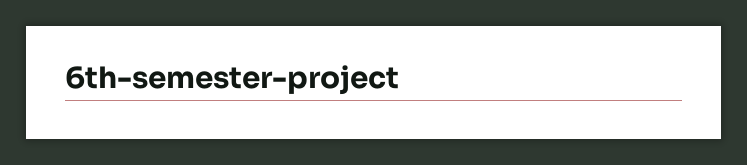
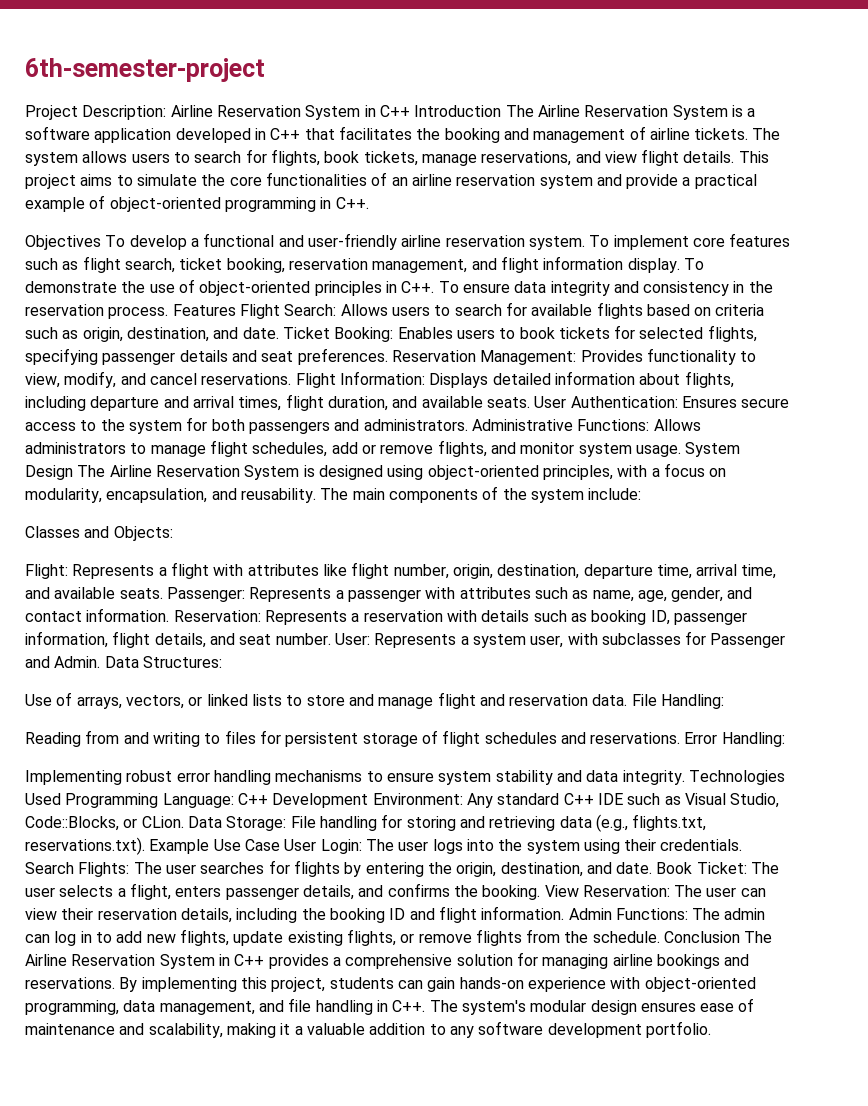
(399, 80) none -> [25,105,756,120] [25,126,781,143] [25,149,769,166] [25,172,757,189] [25,195,369,212] [25,233,791,250] [25,256,704,273] [25,279,773,296] [25,302,765,319] [25,325,757,342] [25,348,757,365] [25,371,734,388] [25,394,790,411] [25,417,701,434] [25,440,741,457] [25,463,727,480] [25,486,642,503] [25,526,173,541] [25,562,777,579] [25,587,753,602] [25,608,747,625] [25,631,786,648] [25,656,222,668] [25,692,725,709] [25,730,785,747] [25,770,785,785] [25,793,780,808] [25,814,707,832] [25,837,743,855] [25,860,780,877] [25,883,766,900] [25,906,766,923] [25,929,773,946] [25,952,750,969] [25,977,756,992] [25,998,755,1015] [25,1021,711,1038] // Project Description: Airline Reservation System in C++ Introduction The Airline Reservation System is a software application developed in C++ that facilitates the booking and management of airline tickets. The system allows users to search for flights, book tickets, manage reservations, and view flight details. This project aims to simulate the core functionalities of an airline reservation system and provide a practical example of object-oriented programming in C++. // Objectives To develop a functional and user-friendly airline reservation system. To implement core features such as flight search, ticket booking, reservation management, and flight information display. To demonstrate the use of object-oriented principles in C++. To ensure data integrity and consistency in the reservation process. Features Flight Search: Allows users to search for available flights based on criteria such as origin, destination, and date. Ticket Booking: Enables users to book tickets for selected flights, specifying passenger details and seat preferences. Reservation Management: Provides functionality to view, modify, and cancel reservations. Flight Information: Displays detailed information about flights, including departure and arrival times, flight duration, and available seats. User Authentication: Ensures secure access to the system for both passengers and administrators. Administrative Functions: Allows administrators to manage flight schedules, add or remove flights, and monitor system usage. System Design The Airline Reservation System is designed using object-oriented principles, with a focus on modularity, encapsulation, and reusability. The main components of the system include: // Classes and Objects: // Flight: Represents a flight with attributes like flight number, origin, destination, departure time, arrival time, and available seats. Passenger: Represents a passenger with attributes such as name, age, gender, and contact information. Reservation: Represents a reservation with details such as booking ID, passenger information, flight details, and seat number. User: Represents a system user, with subclasses for Passenger and Admin. Data Structures: // Use of arrays, vectors, or linked lists to store and manage flight and reservation data. File Handling: // Reading from and writing to files for persistent storage of flight schedules and reservations. Error Handling: // Implementing robust error handling mechanisms to ensure system stability and data integrity. Technologies Used Programming Language: C++ Development Environment: Any standard C++ IDE such as Visual Studio, Code::Blocks, or CLion. Data Storage: File handling for storing and retrieving data (e.g., flights.txt, reservations.txt). Example Use Case User Login: The user logs into the system using their credentials. Search Flights: The user searches for flights by entering the origin, destination, and date. Book Ticket: The user selects a flight, enters passenger details, and confirms the booking. View Reservation: The user can view their reservation details, including the booking ID and flight information. Admin Functions: The admin can log in to add new flights, update existing flights, or remove flights from the schedule. Conclusion The Airline Reservation System in C++ provides a comprehensive solution for managing airline bookings and reservations. By implementing this project, students can gain hands-on experience with object-oriented programming, data management, and file handling in C++. The system's modular design ensures ease of maintenance and scalability, making it a valuable addition to any software development portfolio.

